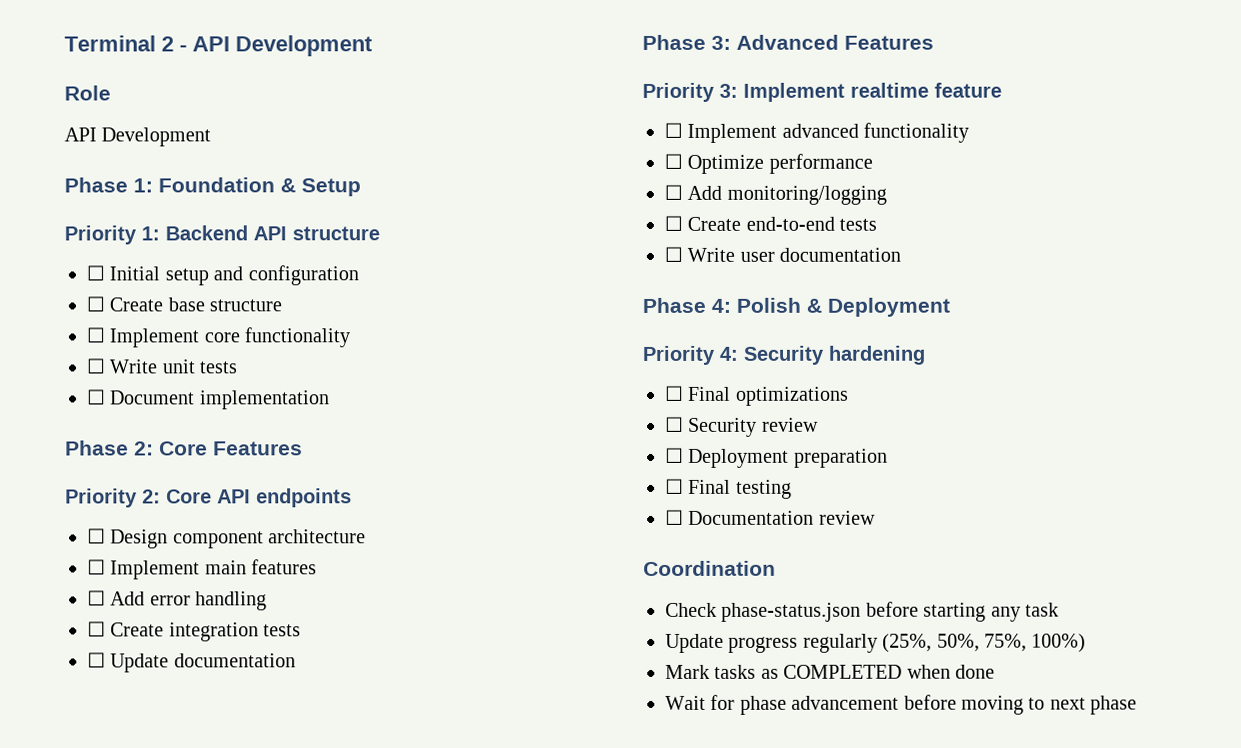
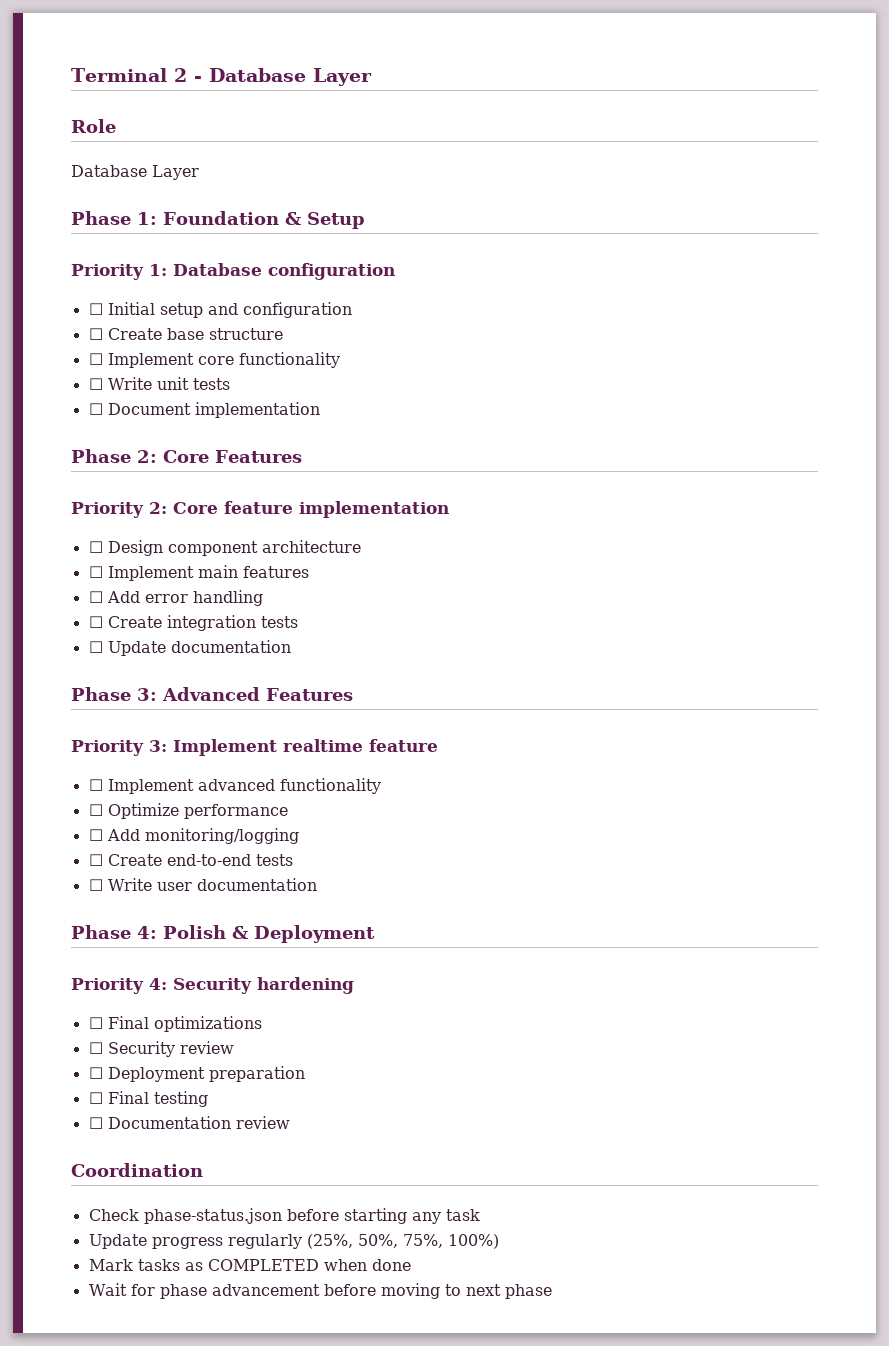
[192,35,373,57] API Development -> [208,68,372,86] Database Layer
[64,127,212,147] API Development -> [71,165,199,180] Database Layer
[165,225,380,241] Backend API structure -> [173,263,395,280] Database configuration
[217,488,352,508] API endpoints -> [224,501,449,518] feature implementation

